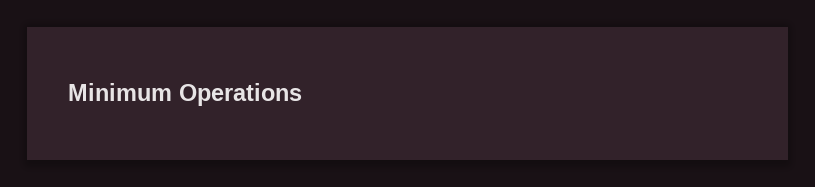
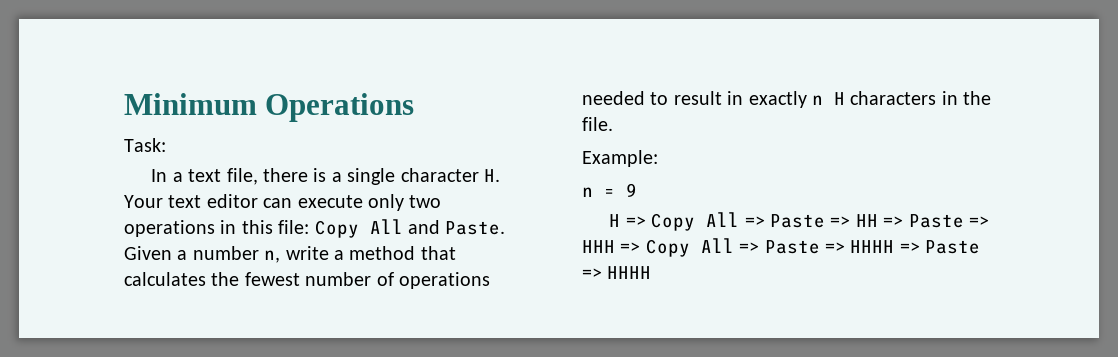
(302, 94) none -> [124,138,166,152] [151,168,501,185] [124,194,442,211] [124,219,506,238] [124,246,456,263] [124,272,490,289] [582,91,992,108] [582,117,613,131] [582,150,658,167] [582,183,637,197] [609,212,990,231] [582,238,981,257] [582,266,652,279] // Task: // In a text file, there is a single character H. Your text editor can execute only two operations in this file: Copy All and Paste. Given a number n, write a method that calculates the fewest number of operations needed to result in exactly n H characters in the file. // Example: // n = 9 // H => Copy All => Paste => HH => Paste => HHH => Copy All => Paste => HHHH => Paste => HHHH

